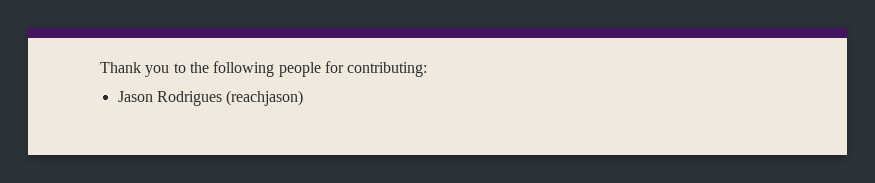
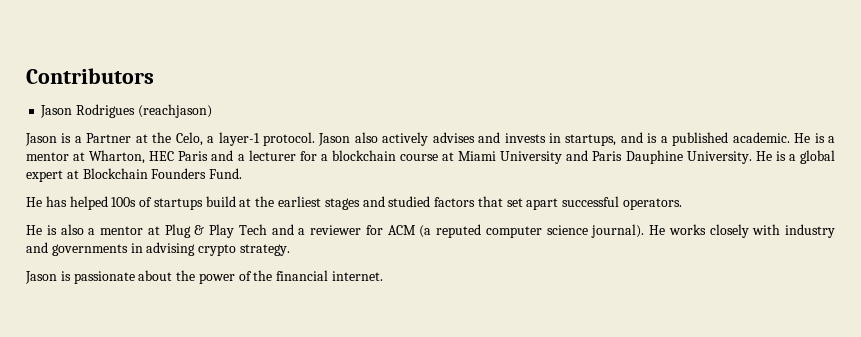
[100,61,428,77] [117,90,304,106] Thank you to the following people for contributing: // Jason Rodrigues (reachjason) -> [26,68,154,84] [40,104,212,118] [25,132,836,146] [26,150,835,164] [26,168,243,182] [26,196,683,210] [26,224,835,238] [26,242,290,256] [25,270,384,284] Contributors // Jason Rodrigues (reachjason) // Jason is a Partner at the Celo, a layer-1 protocol. Jason also actively advises and invests in startups, and is a published academic. He is a mentor at Wharton, HEC Paris and a lecturer for a blockchain course at Miami University and Paris Dauphine University. He is a global expert at Blockchain Founders Fund. // He has helped 100s of startups build at the earliest stages and studied factors that set apart successful operators. // He is also a mentor at Plug & Play Tech and a reviewer for ACM (a reputed computer science journal). He works closely with industry and governments in advising crypto strategy. // Jason is passionate about the power of the financial internet.

